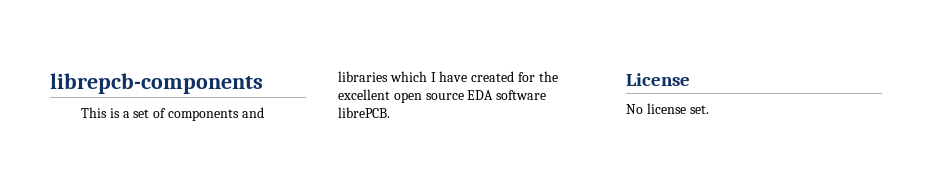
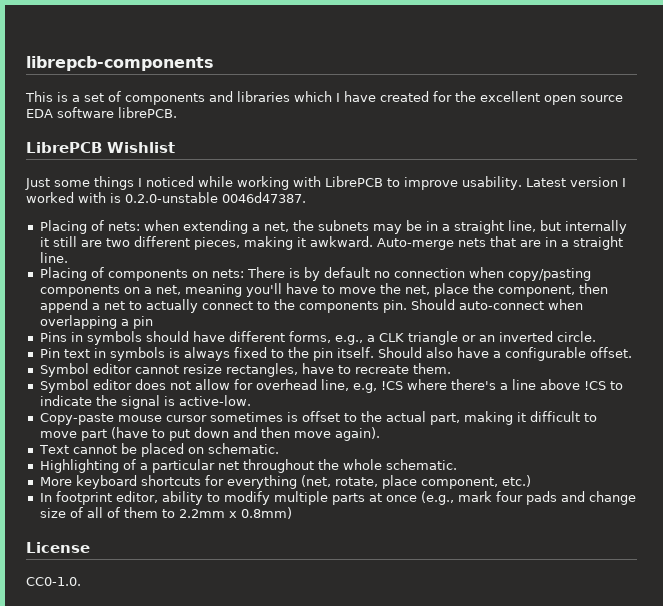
[626,73,690,86] [626,103,709,114] License // No license set. -> [26,142,175,153] [25,176,626,190] [26,192,306,203] [39,220,627,234] [39,236,623,250] [39,252,68,263] [39,267,591,281] [39,283,608,297] [39,299,583,313] [39,315,153,329] [39,331,596,345] [39,347,632,361] [39,363,451,377] [39,379,623,393] [39,395,251,409] [39,411,597,425] [39,427,380,441] [38,443,279,457] [39,459,457,473] [39,475,531,489] [39,491,636,505] [39,507,292,519] [26,542,90,553] [26,577,81,586] LibrePCB Wishlist // Just some things I noticed while working with LibrePCB to improve usability. Latest version I worked with is 0.2.0-unstable 0046d47387. // Placing of nets: when extending a net, the subnets may be in a straight line, but internally it still are two different pieces, making it awkward. Auto-merge nets that are in a straight line. // Placing of components on nets: There is by default no connection when copy/pasting components on a net, meaning you'll have to move the net, place the component, then append a net to actually connect to the components pin. Should auto-connect when overlapping a pin // Pins in symbols should have different forms, e.g., a CLK triangle or an inverted circle. // Pin text in symbols is always fixed to the pin itself. Should also have a configurable offset. // Symbol editor cannot resize rectangles, have to recreate them. // Symbol editor does not allow for overhead line, e.g, !CS where there's a line above !CS to indicate the signal is active-low. // Copy-paste mouse cursor sometimes is offset to the actual part, making it difficult to move part (have to put down and then move again). // Text cannot be placed on schematic. // Highlighting of a particular net throughout the whole schematic. // More keyboard shortcuts for everything (net, rotate, place component, etc.) // In footprint editor, ability to modify multiple parts at once (e.g., mark four pads and change size of all of them to 2.2mm x 0.8mm) // License // CC0-1.0.

